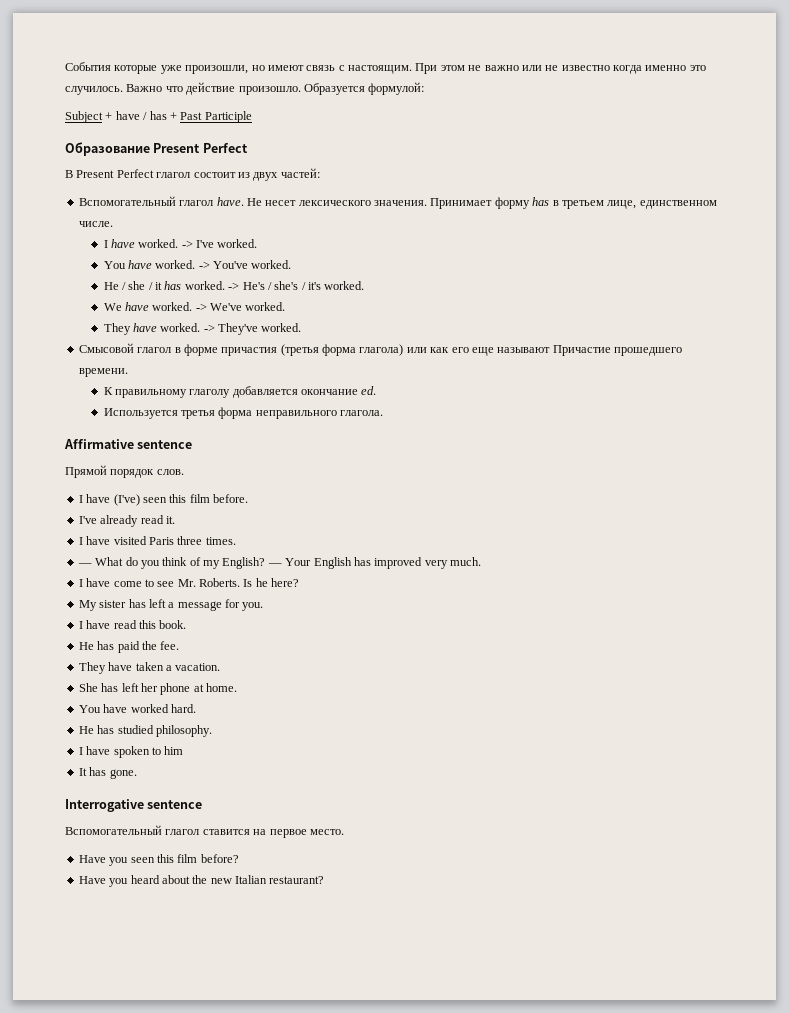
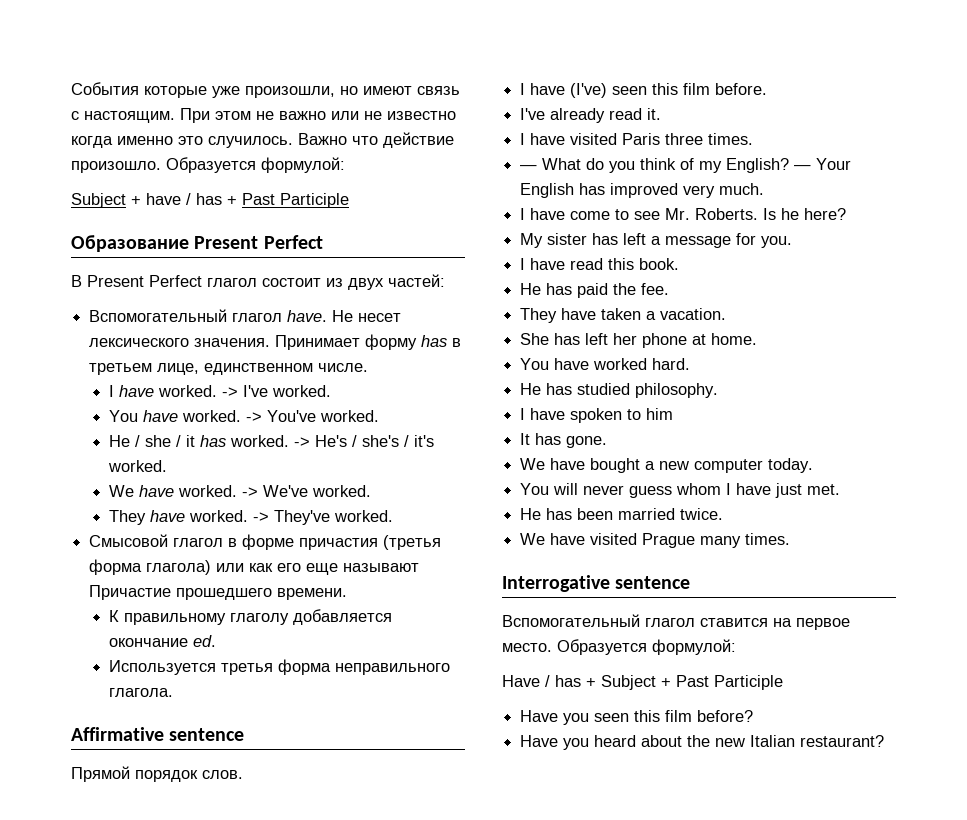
(137, 774) none -> [520,458,814,473] [520,483,841,498] [520,508,724,520] [520,533,791,548] // We have bought a new computer today. // You will never guess whom I have just met. // He has been married twice. // We have visited Prague many times.
(344, 832) none -> [557,639,736,655] [502,675,783,690] Образуется формулой: // Have / has + Subject + Past Participle

